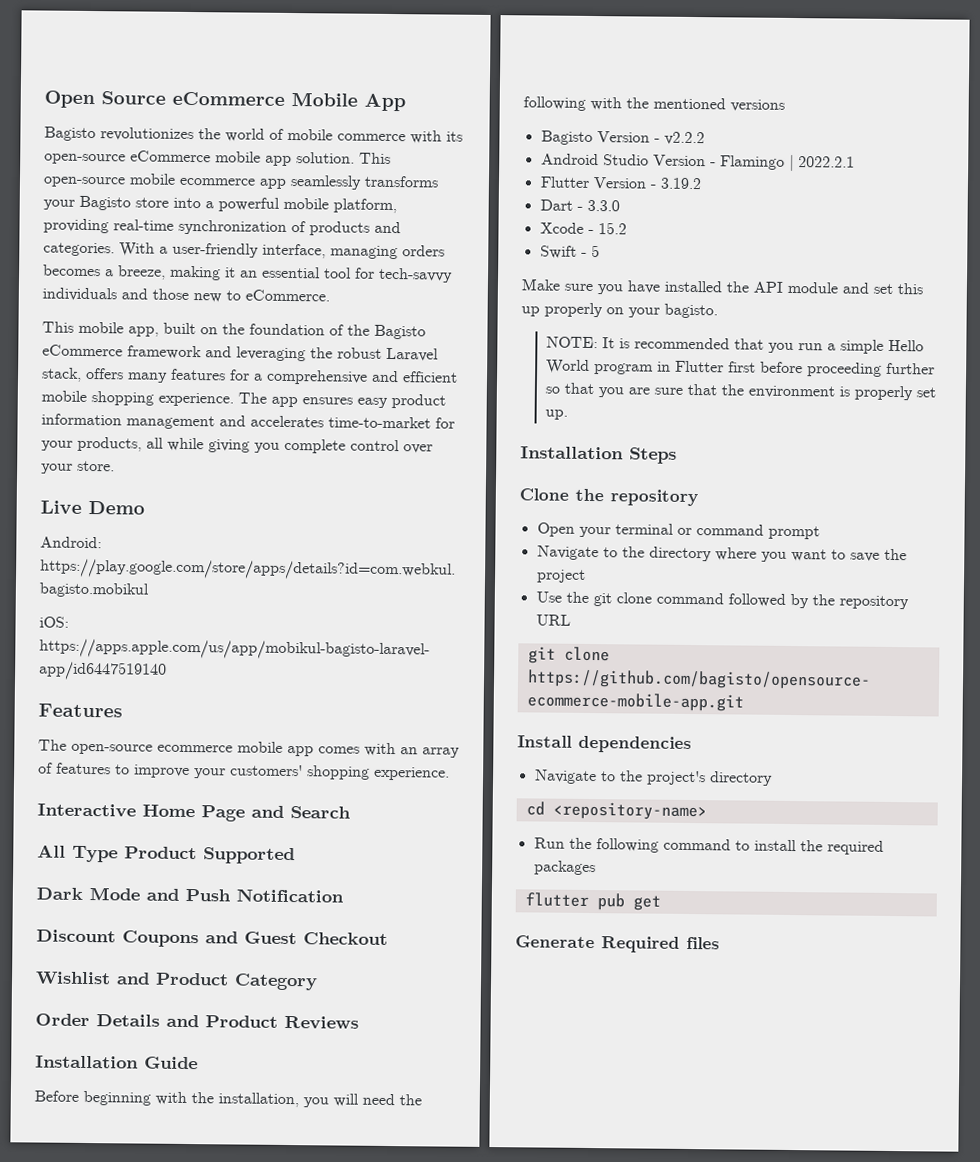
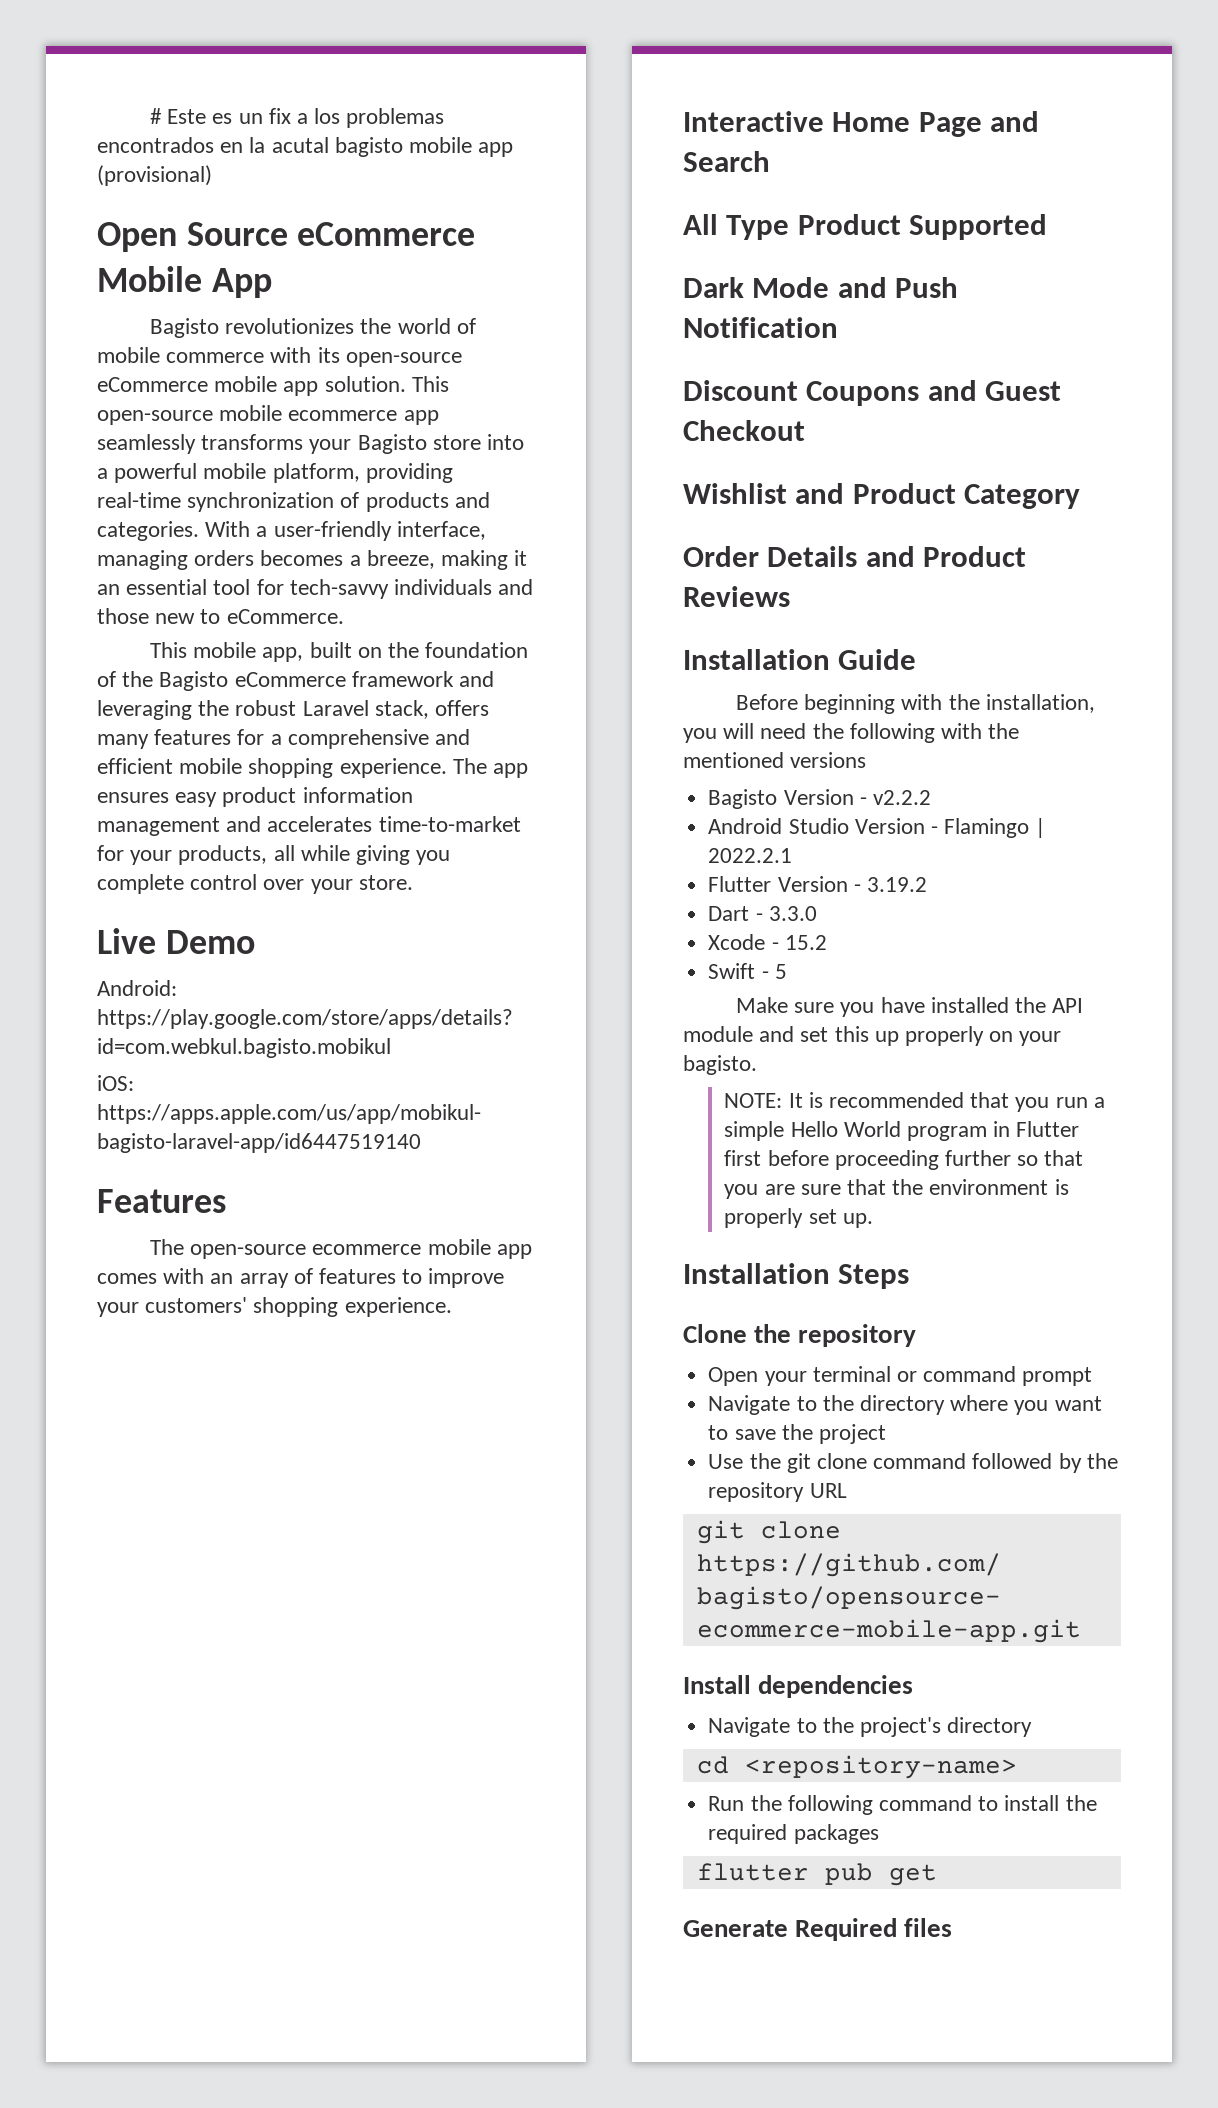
(44, 99) none -> [149,108,445,128] [97,137,514,157] [97,165,212,186] # Este es un fix a los problemas encontrados en la acutal bagisto mobile app (provisional) //

